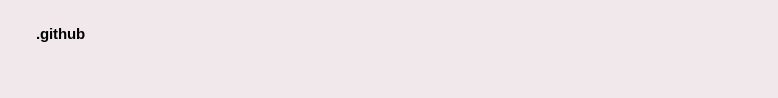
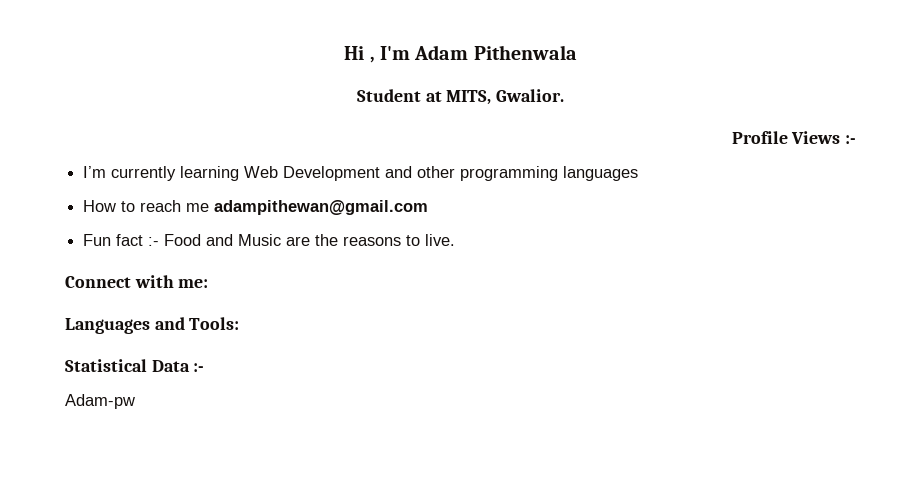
[36,28,85,42] .github -> [344,45,577,63] [356,89,565,105] [731,131,856,144] [83,166,639,181] [83,200,429,215] [83,234,456,246] [65,275,209,288] [65,317,240,334] [65,359,205,372] [65,394,135,409] Hi , I'm Adam Pithenwala // Student at MITS, Gwalior. // Profile Views :- // I’m currently learning Web Development and other programming languages // How to reach me adampithewan@gmail.com // Fun fact :- Food and Music are the reasons to live. // Connect with me: // Languages and Tools: // Statistical Data :- // Adam-pw

